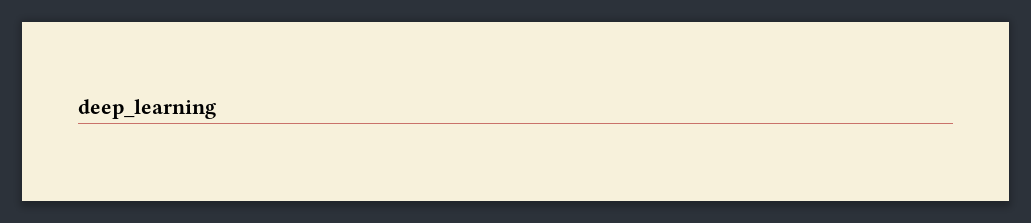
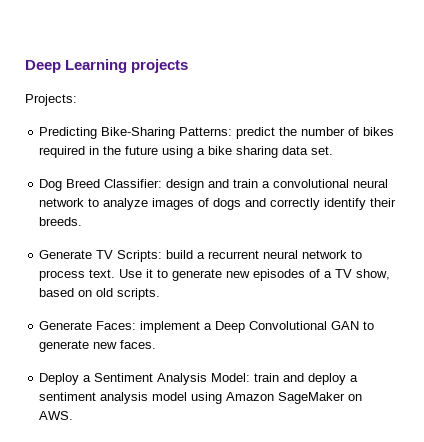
[78,99,216,119] deep_learning -> [25,59,189,73] [25,94,77,106] [39,127,395,139] [39,146,334,158] [39,179,389,191] [39,198,397,210] [39,217,83,226] [39,250,363,262] [39,269,391,281] [39,288,161,300] [39,321,375,333] [39,340,157,352] [39,373,359,385] [39,392,363,404] [39,411,74,420] Deep Learning projects // Projects: // Predicting Bike-Sharing Patterns: predict the number of bikes required in the future using a bike sharing data set. // Dog Breed Classifier: design and train a convolutional neural network to analyze images of dogs and correctly identify their breeds. // Generate TV Scripts: build a recurrent neural network to process text. Use it to generate new episodes of a TV show, based on old scripts. // Generate Faces: implement a Deep Convolutional GAN to generate new faces. // Deploy a Sentiment Analysis Model: train and deploy a sentiment analysis model using Amazon SageMaker on AWS.

